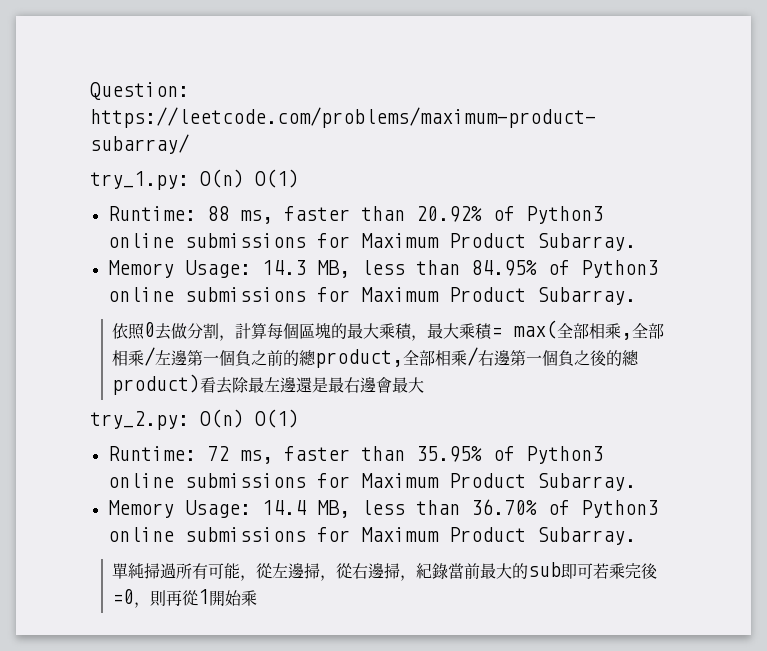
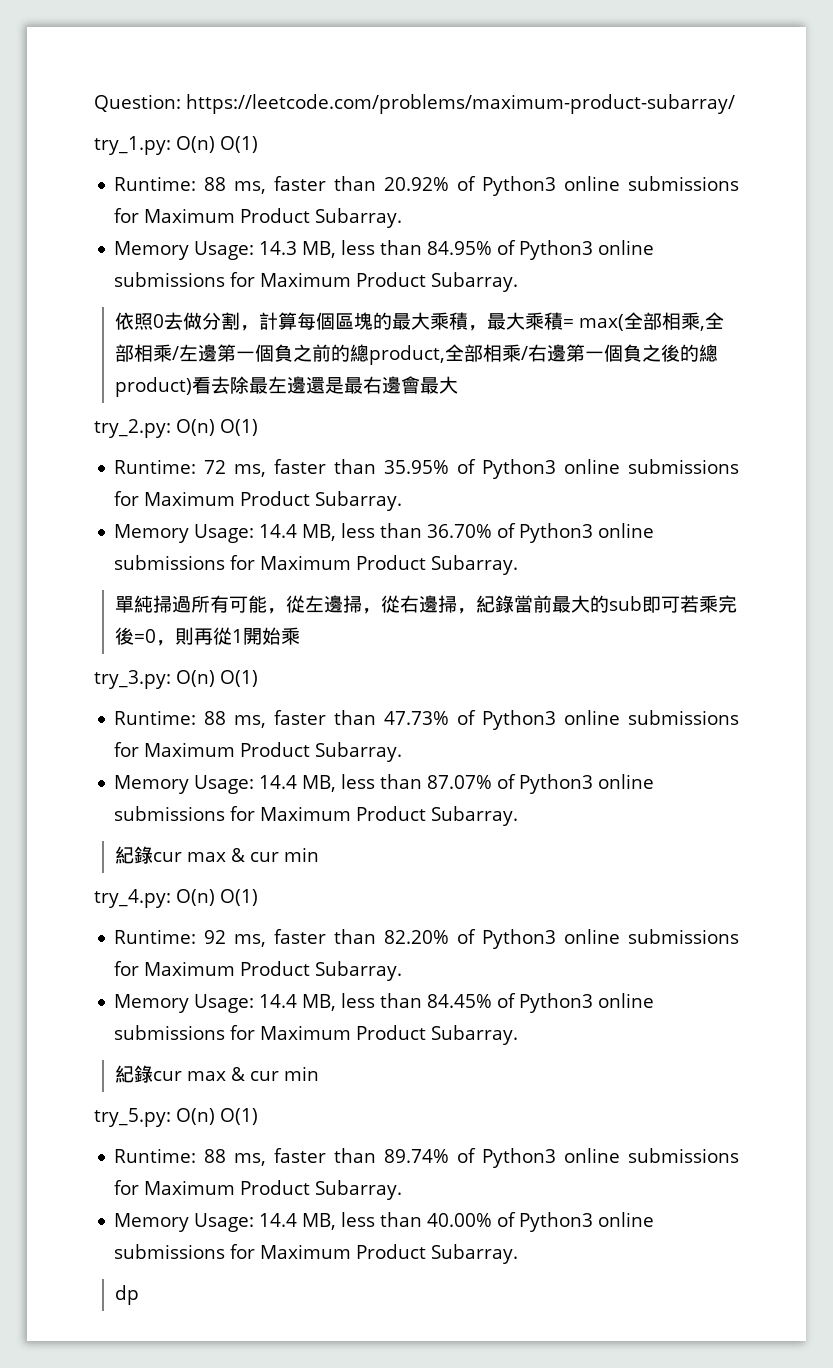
(257, 598) none -> [94,670,258,689] [114,710,739,730] [114,742,403,762] [114,774,655,794] [114,806,519,826] [114,846,319,864] [94,889,258,908] [114,929,739,949] [114,961,403,981] [114,993,655,1013] [114,1025,519,1045] [114,1065,319,1083] [94,1108,258,1127] [114,1148,739,1168] [114,1180,403,1200] [114,1212,655,1232] [114,1244,519,1264] [114,1285,139,1305] // try_3.py: O(n) O(1) // Runtime: 88 ms, faster than 47.73% of Python3 online submissions for Maximum Product Subarray. // Memory Usage: 14.4 MB, less than 87.07% of Python3 online submissions for Maximum Product Subarray. // 紀錄cur max & cur min // try_4.py: O(n) O(1) // Runtime: 92 ms, faster than 82.20% of Python3 online submissions for Maximum Product Subarray. // Memory Usage: 14.4 MB, less than 84.45% of Python3 online submissions for Maximum Product Subarray. // 紀錄cur max & cur min // try_5.py: O(n) O(1) // Runtime: 88 ms, faster than 89.74% of Python3 online submissions for Maximum Product Subarray. // Memory Usage: 14.4 MB, less than 40.00% of Python3 online submissions for Maximum Product Subarray. // dp

